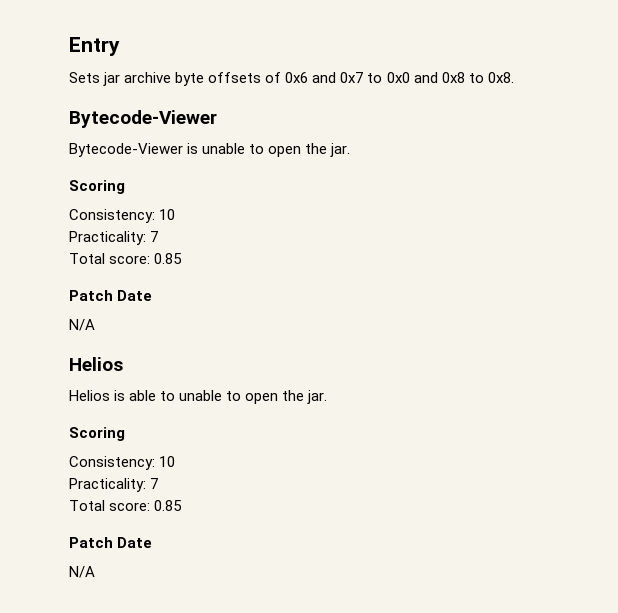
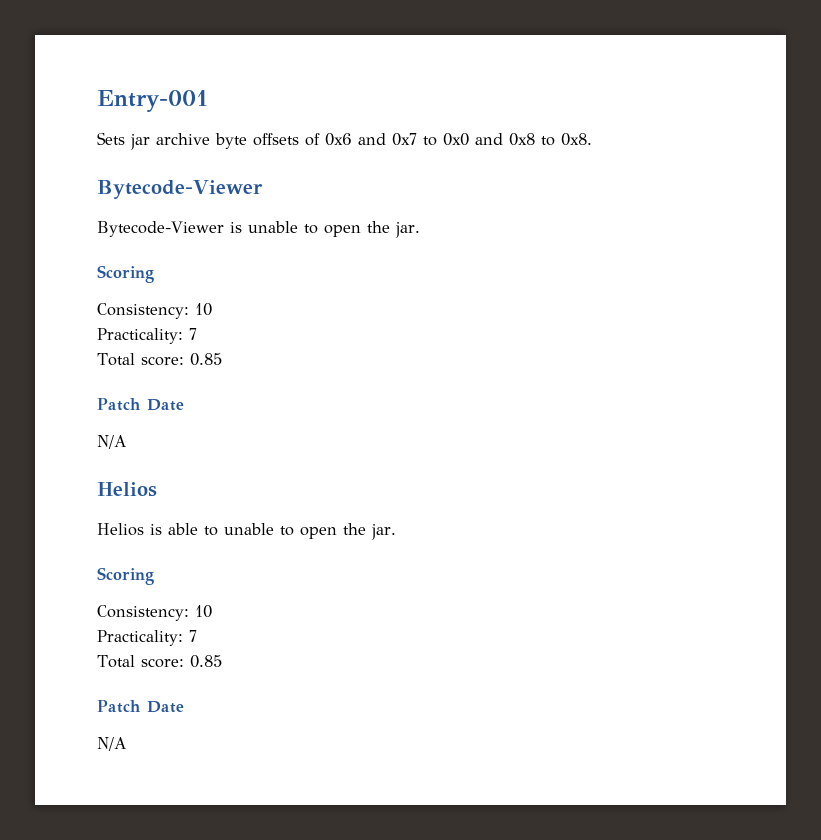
[69,37,120,56] Entry -> [97,90,208,112] Entry-001

